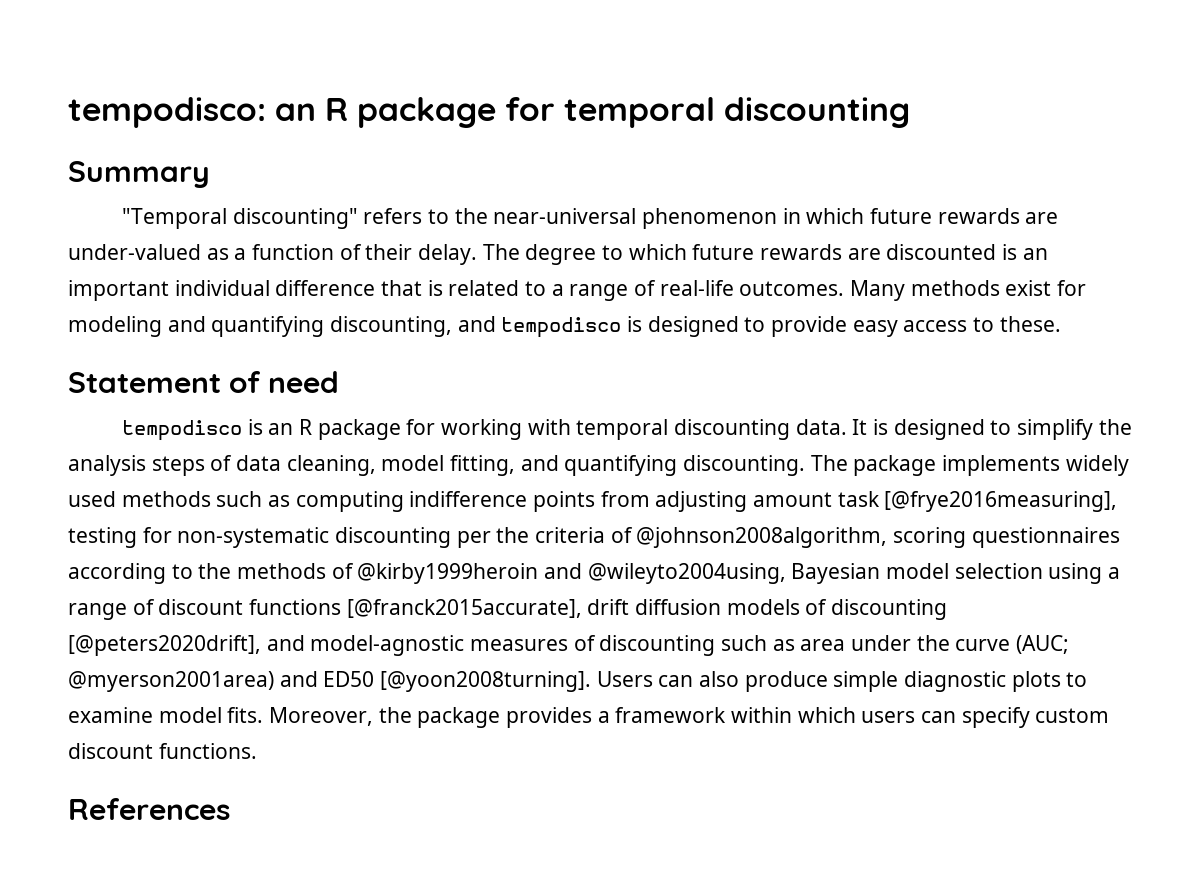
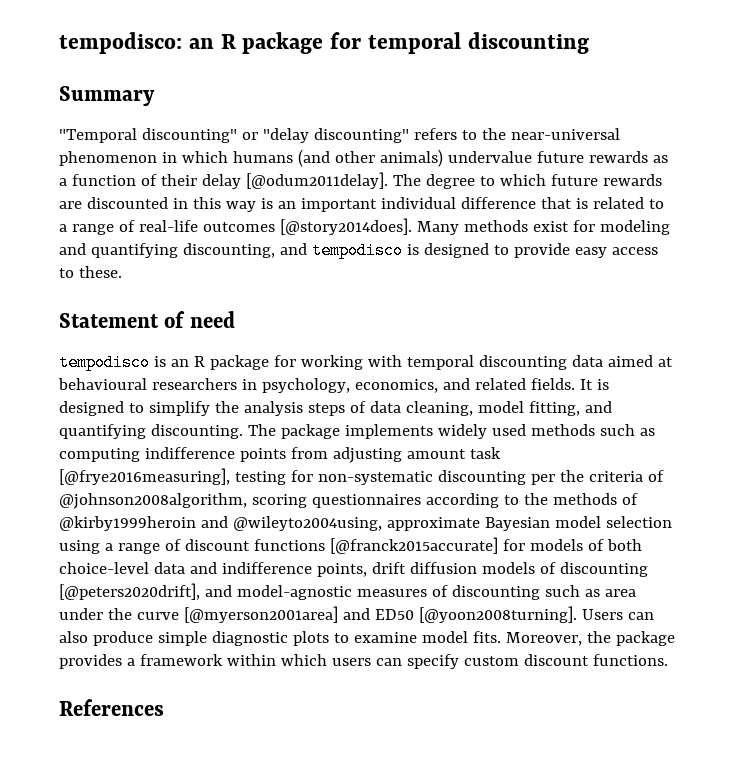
(358, 218) none -> [241,128,409,143] or "delay discounting"
[869,208,1059,224] [68,244,201,260] future rewards are under-valued -> [232,149,648,167] humans (and other animals) undervalue future rewards
[418,244,478,265] delay. -> [201,172,388,189] delay [@odum2011delay].
(997, 252) none -> [172,197,256,212] in this way
[739,281,845,296] outcomes. -> [202,218,412,235] outcomes [@story2014does].
[795,419,847,435] data. -> [571,355,673,367] [58,378,575,393] data aimed at behavioural researchers in psychology, economics, and related fields.
(786, 573) none -> [386,517,480,531] approximate
[346,599,582,618] [@franck2015accurate], -> [329,537,642,554] [59,562,367,577] [@franck2015accurate] for models of both choice-level data and indifference points,
[1016,635,1070,654] [68,671,274,692] (AUC; @myerson2001area) -> [183,606,338,623] [@myerson2001area]

